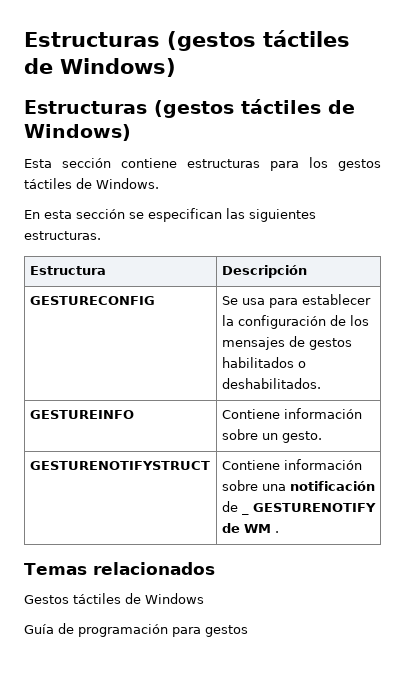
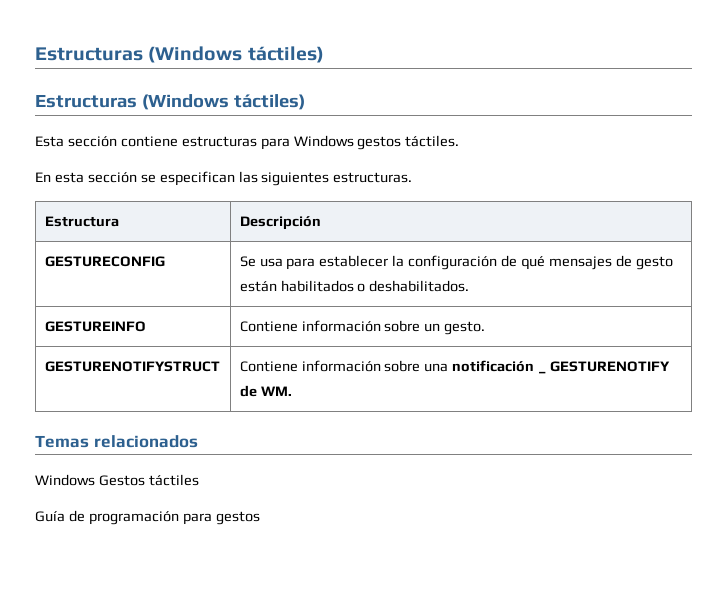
[24,30,350,51] [24,58,176,77] [24,99,355,118] [24,124,131,141] Estructuras (gestos táctiles de Windows) // Estructuras (gestos táctiles de Windows) -> [35,46,324,63] [35,94,305,110] Estructuras (Windows táctiles) // Estructuras (Windows táctiles)
[309,157,381,171] [24,178,159,189] los gestos táctiles de Windows. -> [293,135,460,150] Windows gestos táctiles.
[349,315,369,326] los -> [521,256,546,270] qué
[308,338,352,350] gestos -> [635,256,673,270] [239,281,277,292] gesto están
[221,501,238,512] de -> (535, 366) none
[243,524,279,533] WM . -> [260,386,292,396] WM.
(215, 568) none -> [35,474,95,486] Windows
[125,593,204,604] de Windows -> (199, 480) none

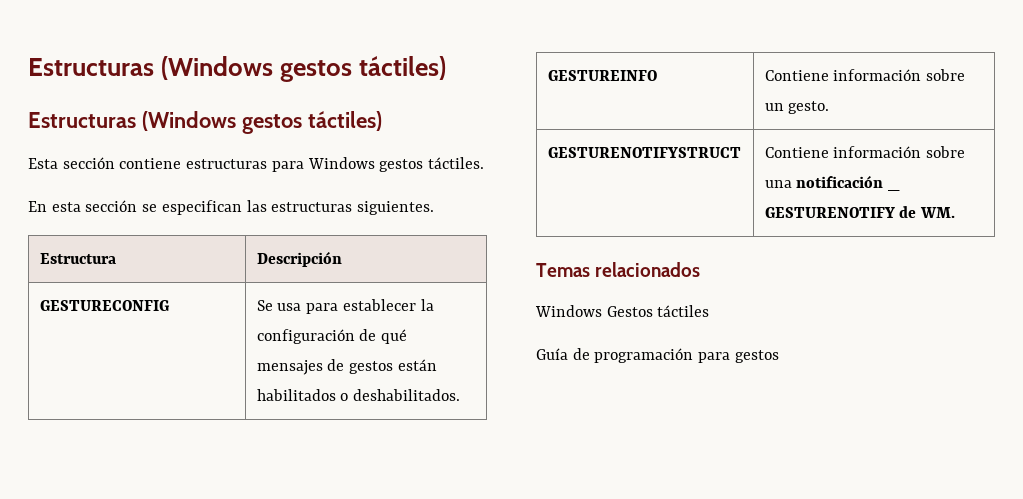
[35,46,243,63] Estructuras (Windows -> [28,56,353,82] Estructuras (Windows gestos
(229, 102) none -> [241,114,302,134] gestos
[261,172,413,186] siguientes estructuras. -> [271,201,435,215] estructuras siguientes.
[635,256,673,270] gesto -> [349,361,394,374] gestos

